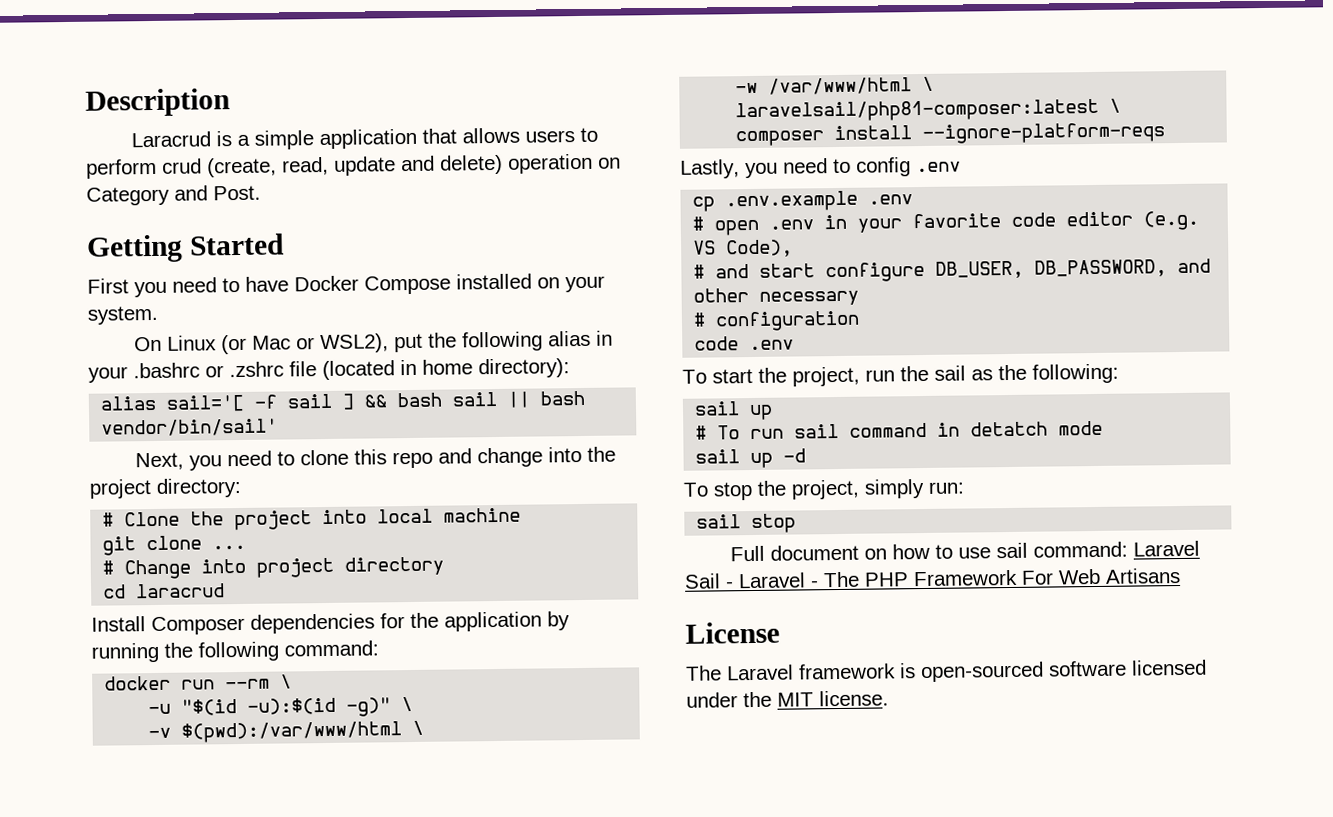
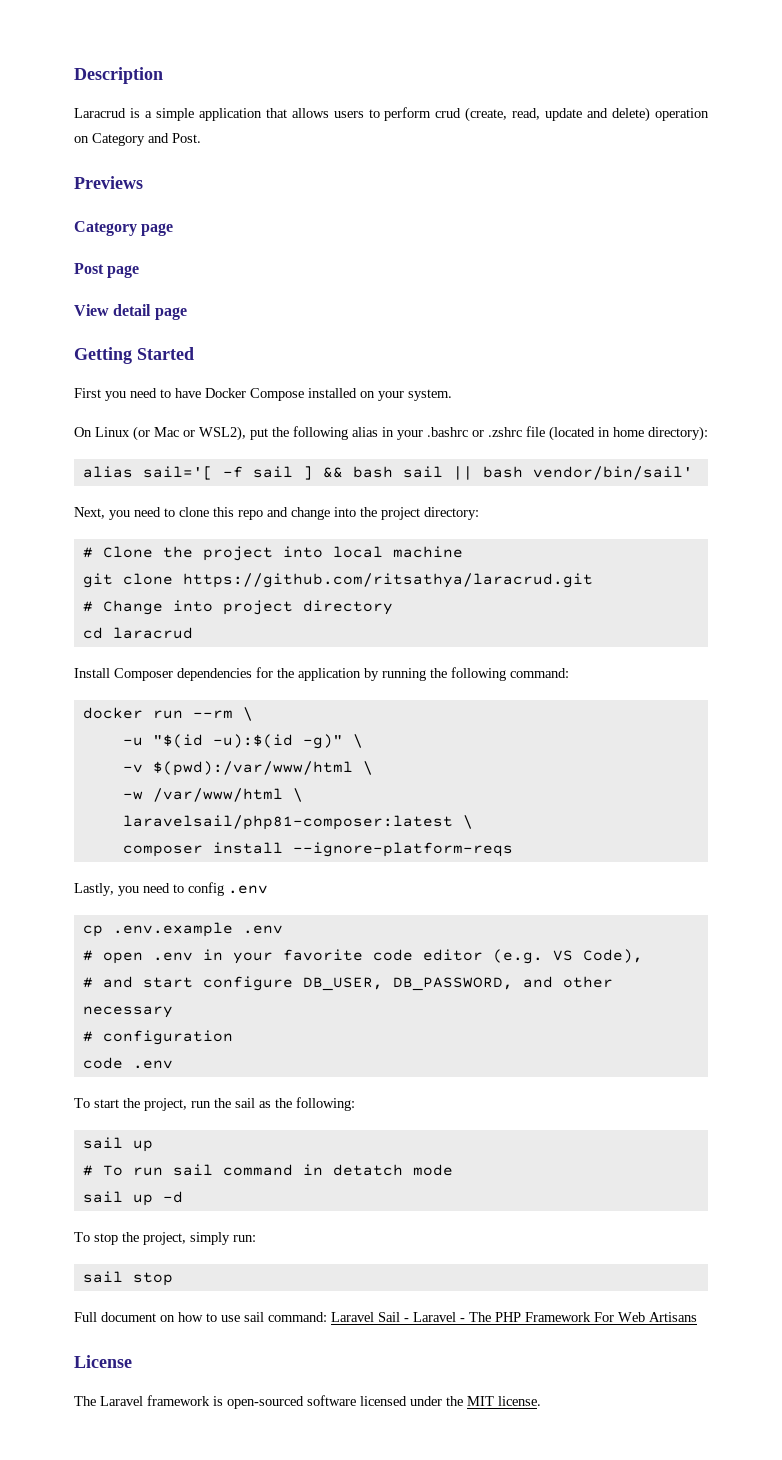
(261, 193) none -> [74,176,143,189] [74,221,174,236] [74,263,140,278] [74,304,187,320] // Previews // Category page // Post page // View detail page
[212,544,247,550] ... -> [182,573,593,588] https://github.com/ritsathya/laracrud.git

